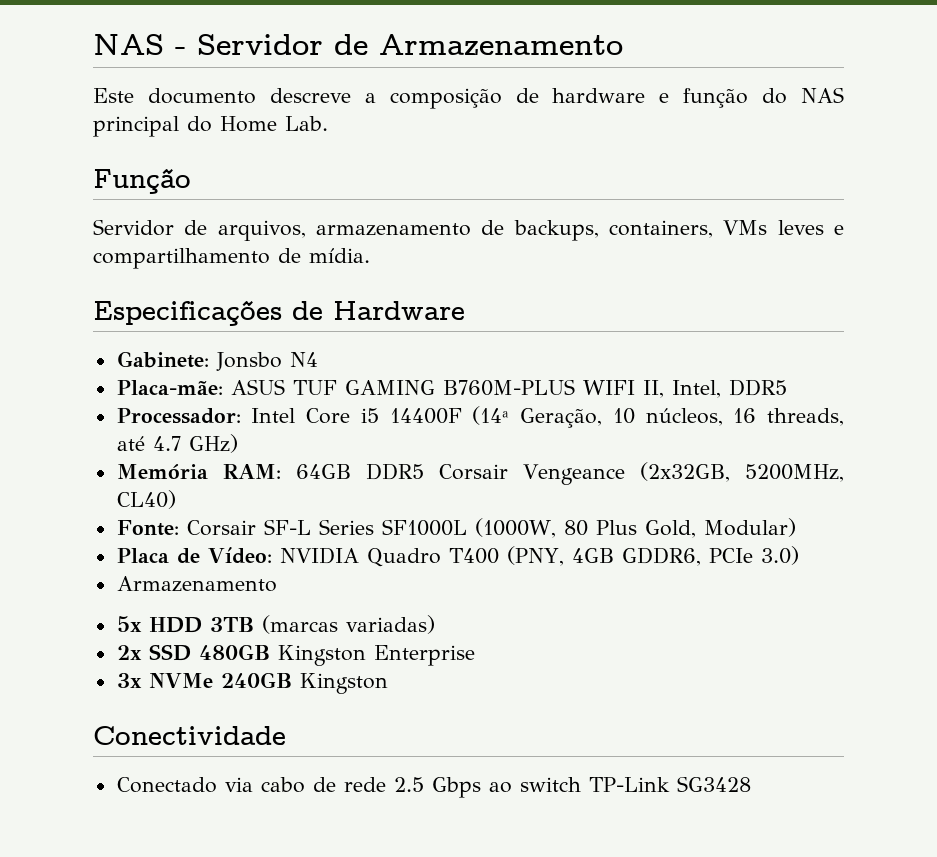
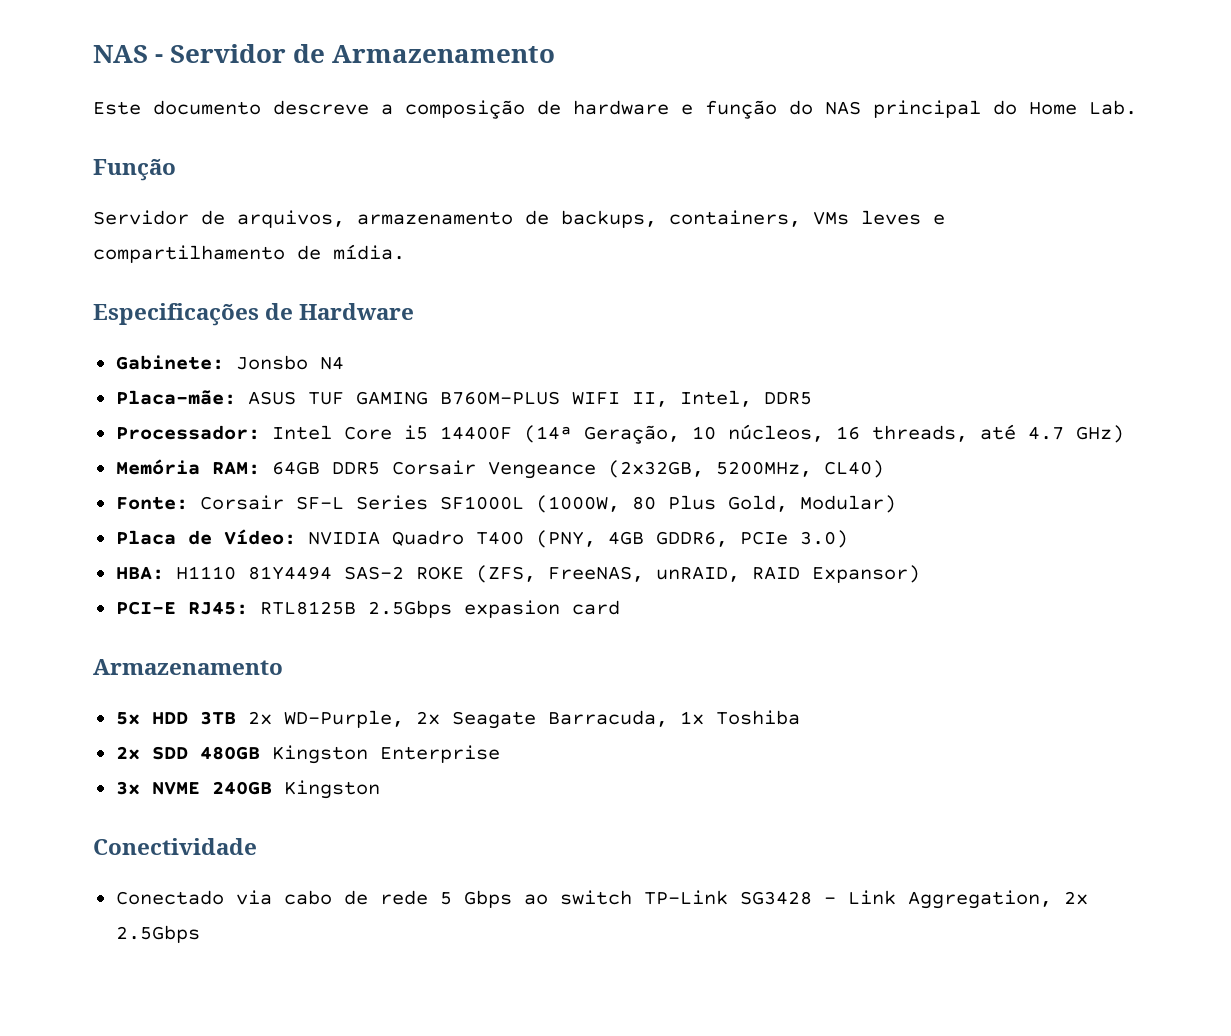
[116,576,277,592] [116,615,435,634] [116,644,191,661] Armazenamento // 5x HDD 3TB (marcas variadas) // 2x SSD -> [115,565,920,583] [115,600,620,618] [93,659,283,675] [115,710,800,729] [115,746,188,760] HBA: H1110 81Y4494 SAS-2 ROKE (ZFS, FreeNAS, unRAID, RAID Expansor) // PCI-E RJ45: RTL8125B 2.5Gbps expasion card // Armazenamento // 5x HDD 3TB 2x WD-Purple, 2x Seagate Barracuda, 1x Toshiba // 2x SDD
[148,673,213,688] NVMe -> [151,781,200,795] NVME
[393,777,424,792] 2.5 -> [439,892,452,905] 5
(751, 784) none -> [823,890,1088,909] [115,925,200,943] - Link Aggregation, 2x 2.5Gbps

